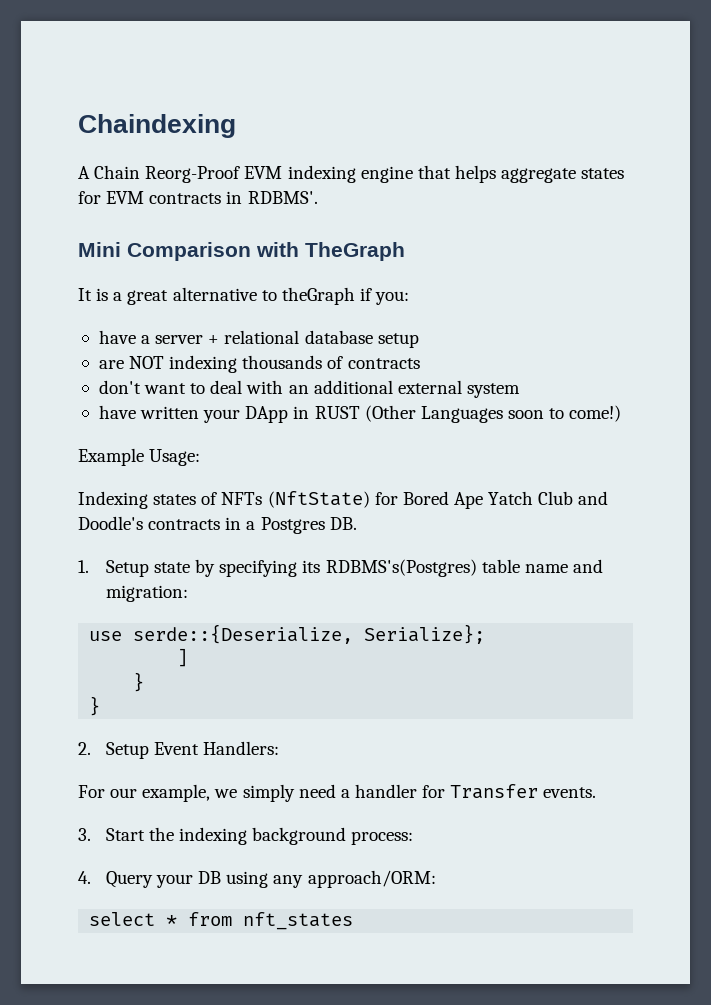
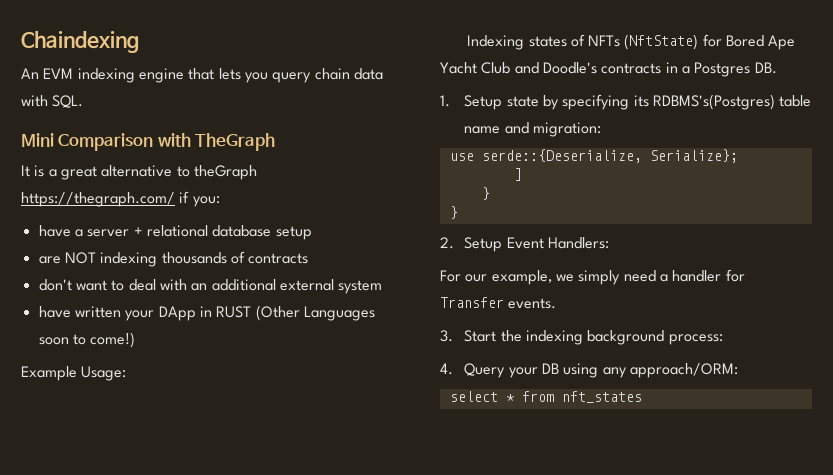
[78,165,241,183] A Chain Reorg-Proof -> [21,68,39,79] An
[454,165,625,183] [78,191,318,204] helps aggregate states for EVM contracts in RDBMS'. -> [218,68,383,83] [21,95,84,108] lets you query chain data with SQL.
(355, 296) none -> [21,192,175,207] https://thegraph.com/
[488,491,534,505] Yatch -> [440,62,477,74] Yacht

